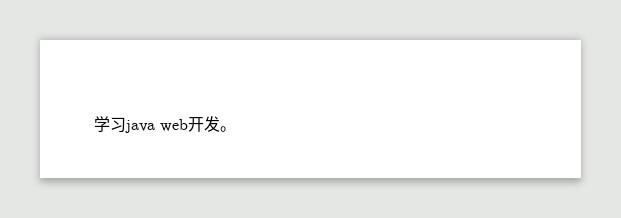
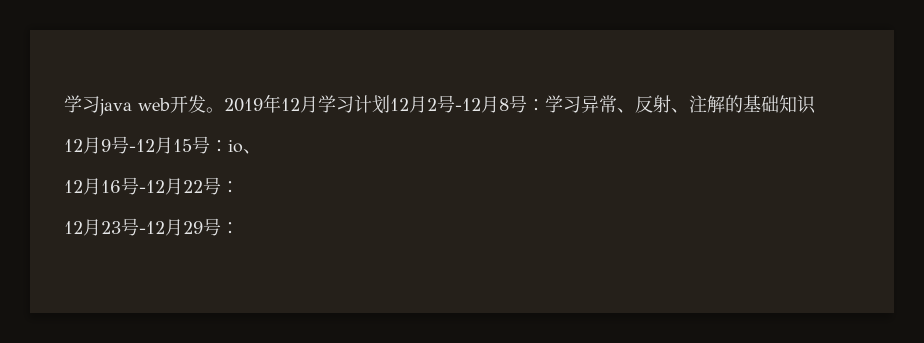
(236, 129) none -> [224,94,816,114] [64,136,261,154] [64,177,239,195] [64,218,239,236] 2019年12月学习计划12月2号-12月8号：学习异常、反射、注解的基础知识 // 12月9号-12月15号：io、 // 12月16号-12月22号： // 12月23号-12月29号：

